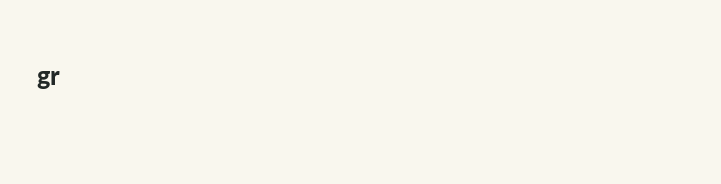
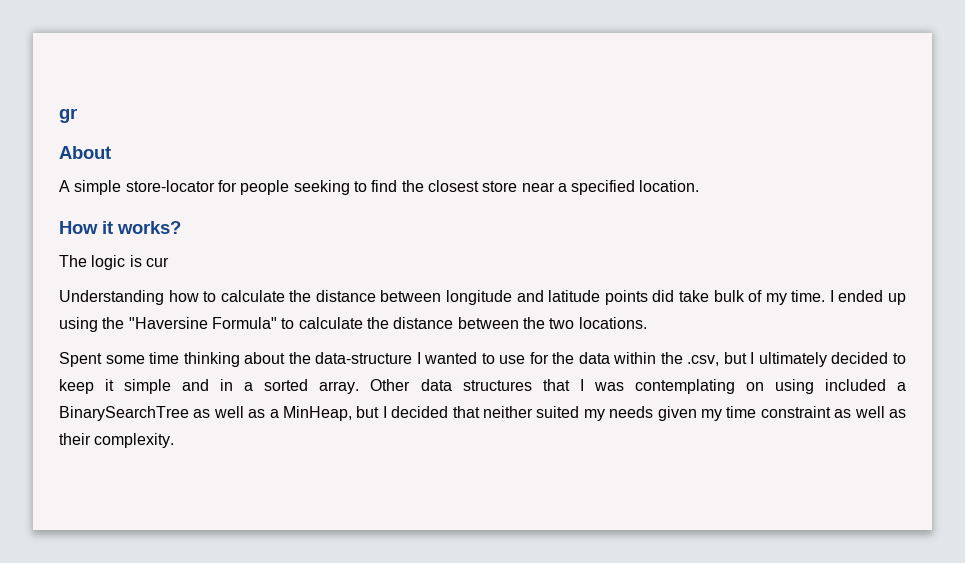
(60, 80) none -> [59,146,111,159] [59,180,700,195] [59,221,181,234] [59,255,169,270] [59,290,906,305] [59,317,647,332] [59,352,906,367] [59,379,906,394] [59,406,906,421] [59,433,175,448] // About // A simple store-locator for people seeking to find the closest store near a specified location. // How it works? // The logic is cur // Understanding how to calculate the distance between longitude and latitude points did take bulk of my time. I ended up using the "Haversine Formula" to calculate the distance between the two locations. // Spent some time thinking about the data-structure I wanted to use for the data within the .csv, but I ultimately decided to keep it simple and in a sorted array. Other data structures that I was contemplating on using included a BinarySearchTree as well as a MinHeap, but I decided that neither suited my needs given my time constraint as well as their complexity.

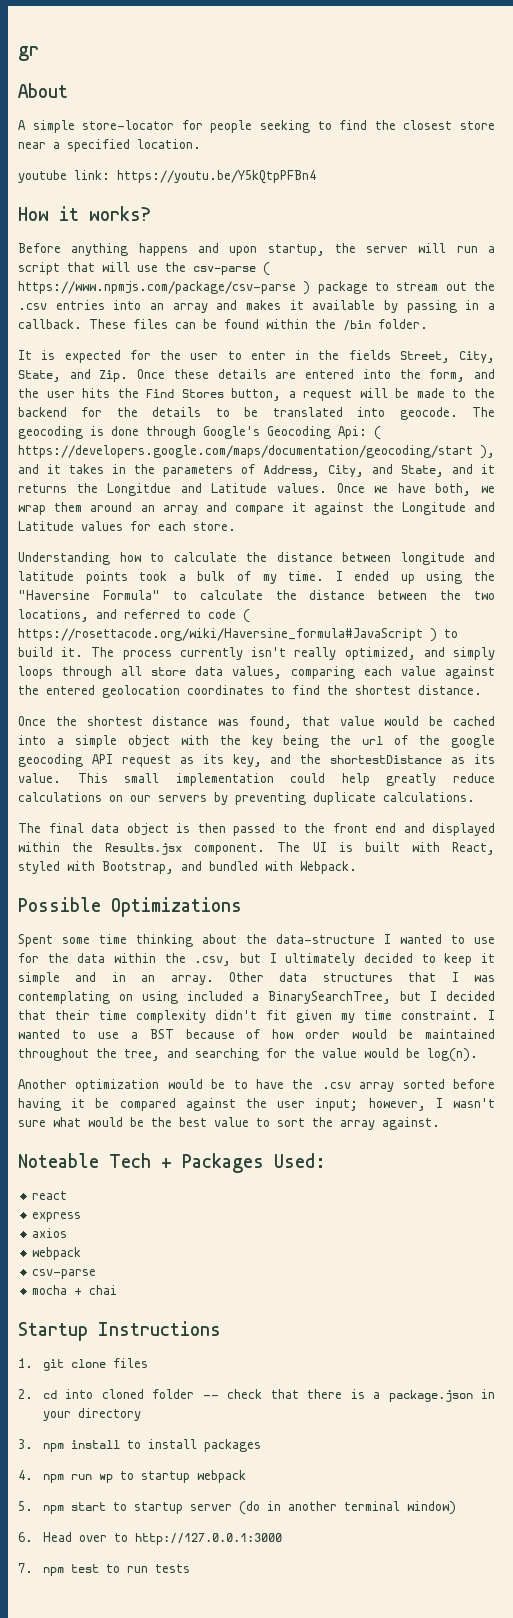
(700, 186) none -> [18,170,316,184] // youtube link: https://youtu.be/Y5kQtpPFBn4
[59,255,169,270] The logic is cur -> [18,243,496,256] [18,262,270,276] [18,281,495,295] [18,300,496,313] [18,319,428,331] [18,350,495,363] [18,369,496,382] [18,388,496,401] [18,407,496,420] [18,426,381,440] [18,445,495,459] [18,464,495,477] [18,483,496,496] [18,502,496,515] [18,521,236,531] Before anything happens and upon startup, the server will run a script that will use the csv-parse ( https://www.npmjs.com/package/csv-parse ) package to stream out the .csv entries into an array and makes it available by passing in a callback. These files can be found within the /bin folder. // It is expected for the user to enter in the fields Street, City, State, and Zip. Once these details are entered into the form, and the user hits the Find Stores button, a request will be made to the backend for the details to be translated into geocode. The geocoding is done through Google's Geocoding Api: ( https://developers.google.com/maps/documentation/geocoding/start ), and it takes in the parameters of Address, City, and State, and it returns the Longitdue and Latitude values. Once we have both, we wrap them around an array and compare it against the Longitude and Latitude values for each store.
[652,290,709,302] did take -> [139,571,186,581] took a
[578,317,647,329] locations. -> [18,609,250,623] [18,628,458,642] [18,647,496,660] [18,666,495,679] [18,685,482,698] [18,716,496,729] [18,735,496,748] [18,754,495,767] [18,773,495,786] [18,792,475,805] [18,823,495,836] [18,842,495,855] [18,861,357,874] [18,897,242,917] locations, and referred to code ( https://rosettacode.org/wiki/Haversine_formula#JavaScript ) to build it. The process currently isn't really optimized, and simply loops through all store data values, comparing each value against the entered geolocation coordinates to find the shortest distance. // Once the shortest distance was found, that value would be cached into a simple object with the key being the url of the google geocoding API request as its key, and the shortestDistance as its value. This small implementation could help greatly reduce calculations on our servers by preventing duplicate calculations. // The final data object is then passed to the front end and displayed within the Results.jsx component. The UI is built with React, styled with Bootstrap, and bundled with Webpack. // Possible Optimizations
[244,379,309,391] a sorted -> [141,975,156,982] an
[59,406,906,421] [59,433,175,448] BinarySearchTree as well as a MinHeap, but I decided that neither suited my needs given my time constraint as well as their complexity. -> [268,991,495,1004] [18,1010,495,1023] [18,1029,496,1039] [18,1048,478,1062] [18,1079,495,1092] [18,1098,495,1111] [18,1117,440,1130] [18,1153,326,1173] [32,1191,68,1200] [32,1212,82,1222] [32,1228,68,1238] [32,1247,82,1260] [32,1269,97,1279] [32,1285,118,1295] [18,1321,221,1341] [18,1358,148,1371] [18,1389,495,1402] [42,1408,141,1421] [18,1439,261,1452] [18,1470,246,1483] [18,1501,456,1515] [18,1532,282,1545] [18,1563,190,1576] BinarySearchTree, but I decided that their time complexity didn't fit given my time constraint. I wanted to use a BST because of how order would be maintained throughout the tree, and searching for the value would be log(n). // Another optimization would be to have the .csv array sorted before having it be compared against the user input; however, I wasn't sure what would be the best value to sort the array against. // Noteable Tech + Packages Used: // react // express // axios // webpack // csv-parse // mocha + chai // Startup Instructions // 1. git clone files // 2. cd into cloned folder -- check that there is a package.json in your directory // 3. npm install to install packages // 4. npm run wp to startup webpack // 5. npm start to startup server (do in another terminal window) // 6. Head over to http://127.0.0.1:3000 // 7. npm test to run tests

